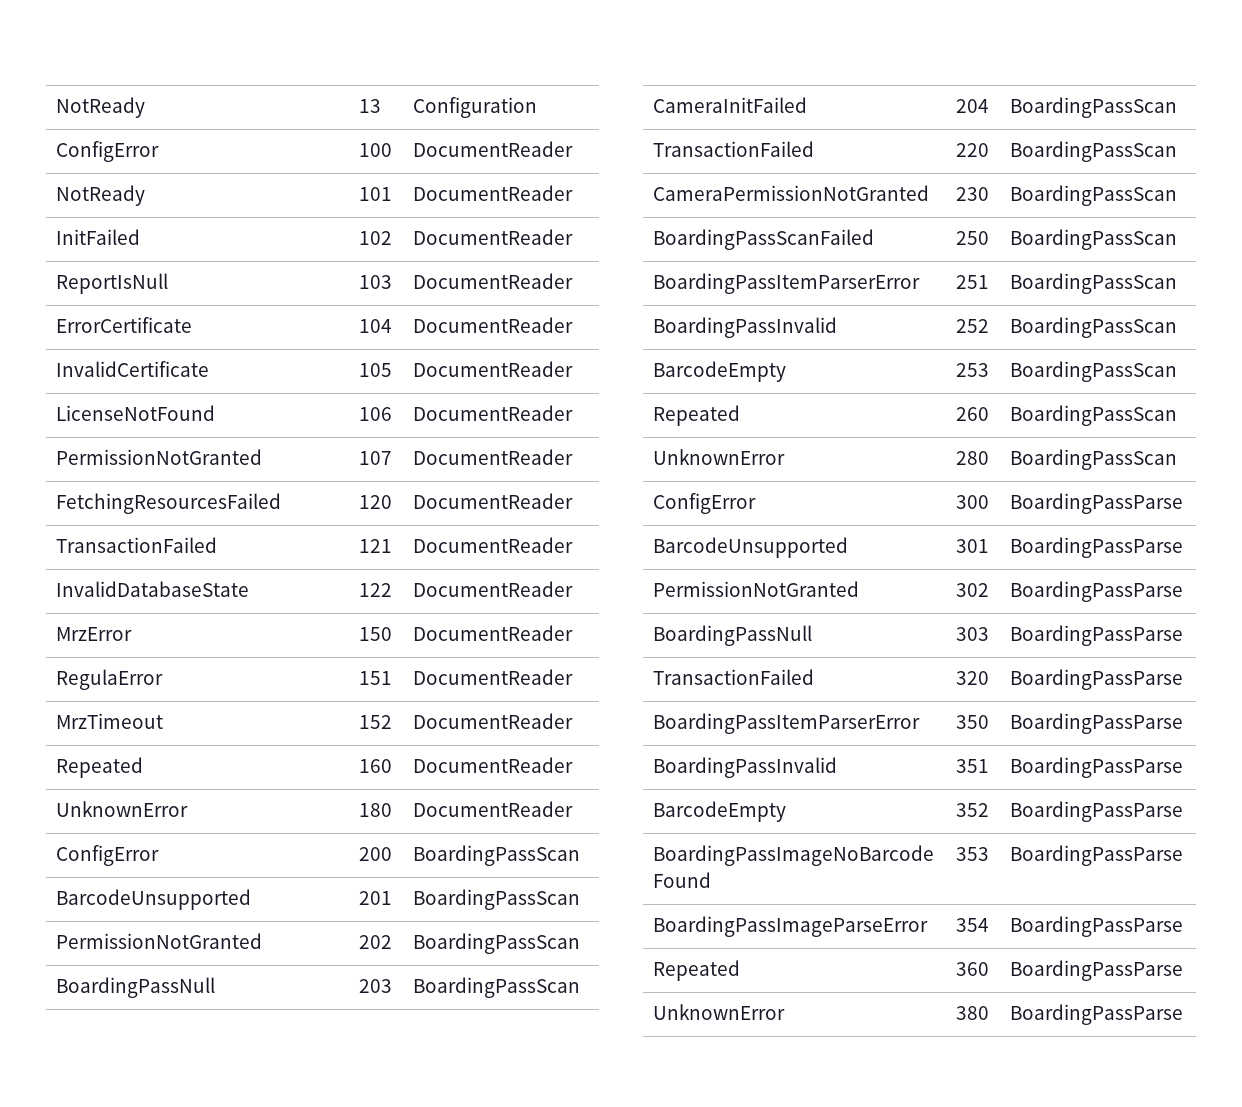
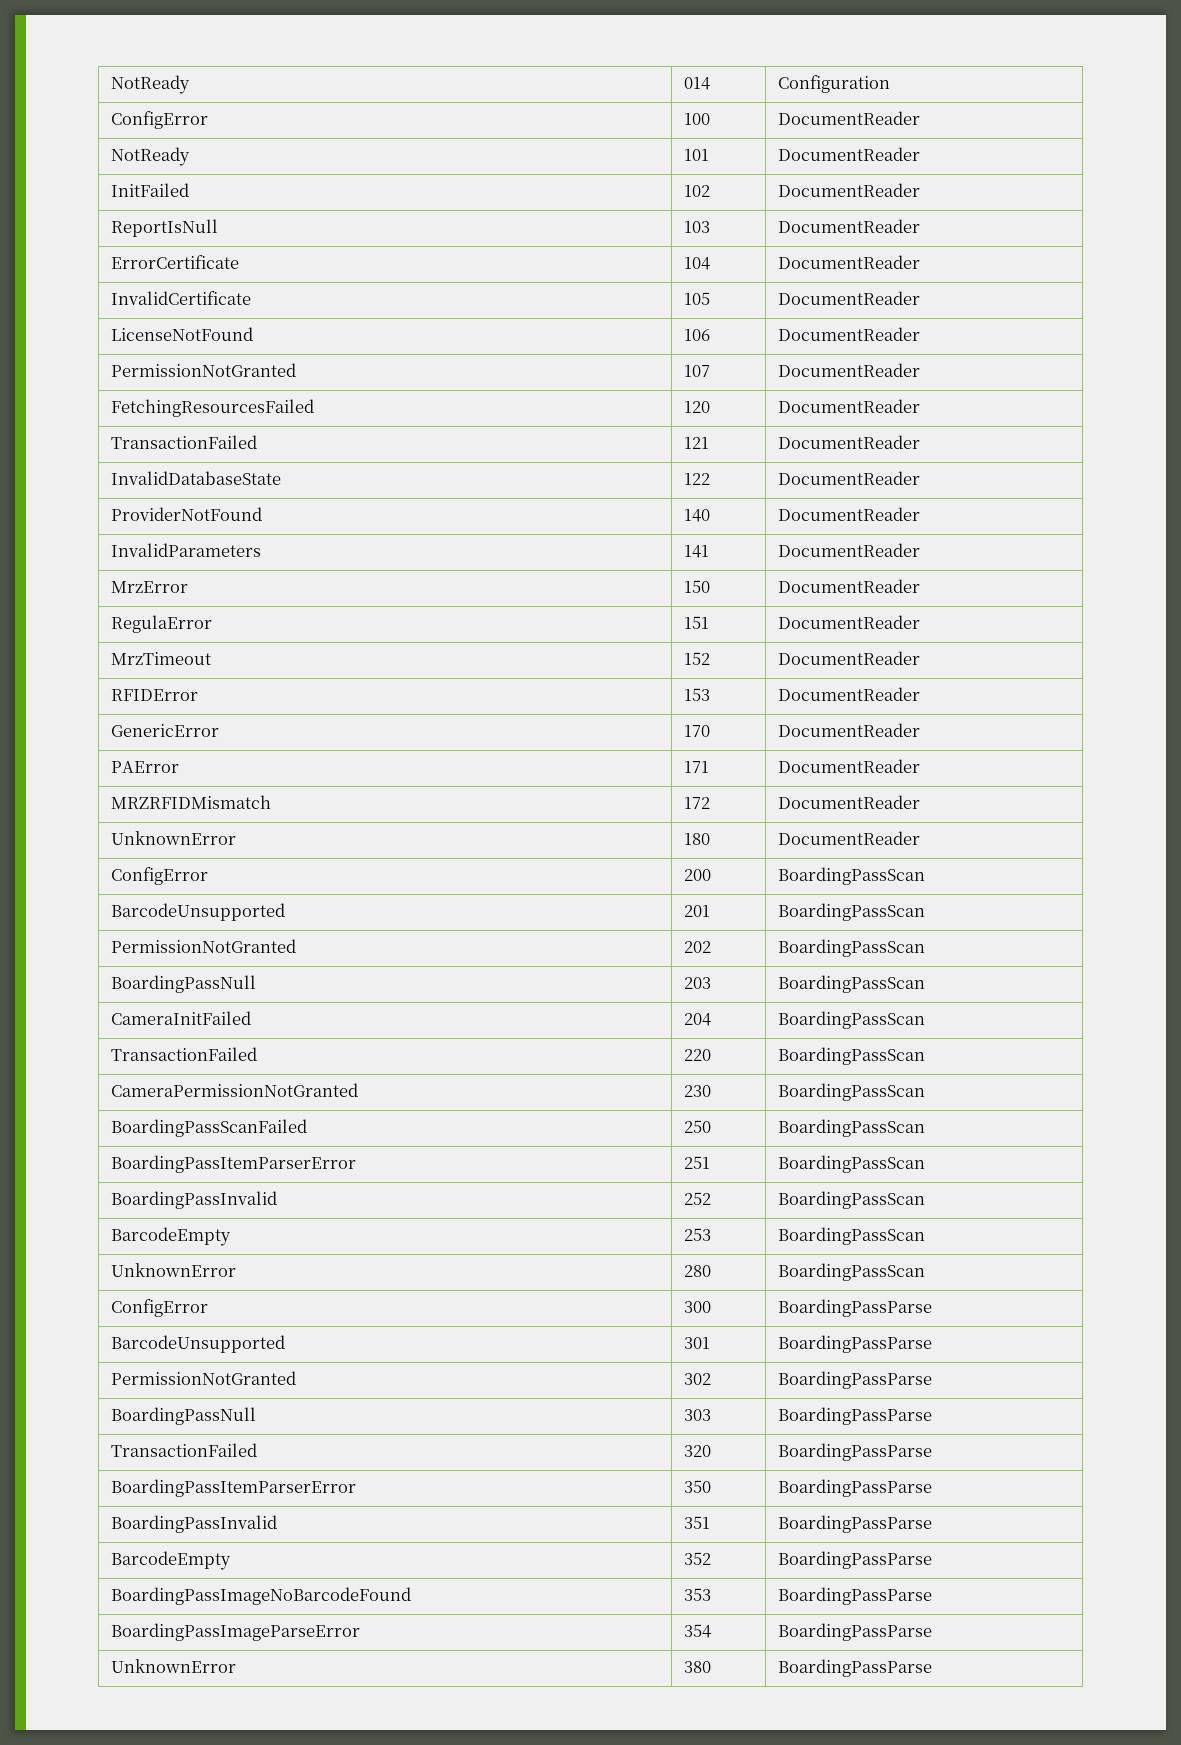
[56,97,146,118] [359,99,382,113] NotReady | 13 -> [110,75,190,94] [683,77,710,90] NotReady | 014
(574, 589) none -> [110,507,262,521] [683,509,710,522] [777,507,920,521] [110,543,261,557] [683,545,709,558] [777,543,920,557] // ProviderNotFound | 140 | DocumentReader // InvalidParameters | 141 | DocumentReader
[56,757,144,778] [359,759,393,773] Repeated | 160 -> [110,689,198,701] [683,688,710,701] [777,687,920,701] [110,724,219,737] [683,725,710,737] [777,723,920,737] [110,761,179,773] [683,761,709,773] [777,759,920,773] [110,795,271,809] [683,797,710,809] RFIDError | 153 | DocumentReader // GenericError | 170 | DocumentReader // PAError | 171 | DocumentReader // MRZRFIDMismatch | 172
[653,405,741,426] [956,407,990,421] [1010,405,1178,426] // Repeated | 260 | BoardingPassScan -> (925, 1236) none
[653,960,741,981] [956,962,990,976] [1010,960,1184,981] // Repeated | 360 | BoardingPassParse -> (932, 1632) none

